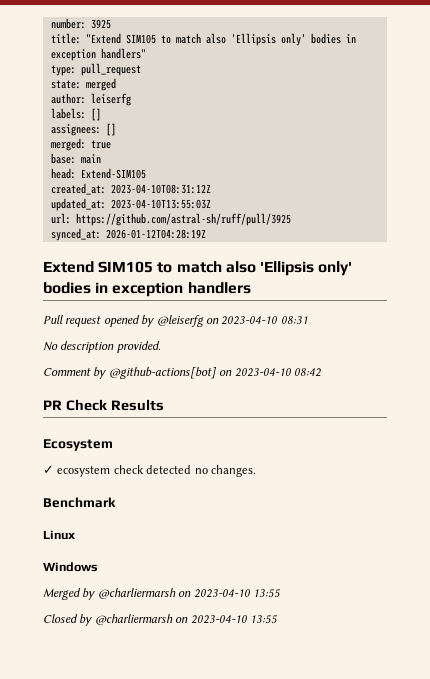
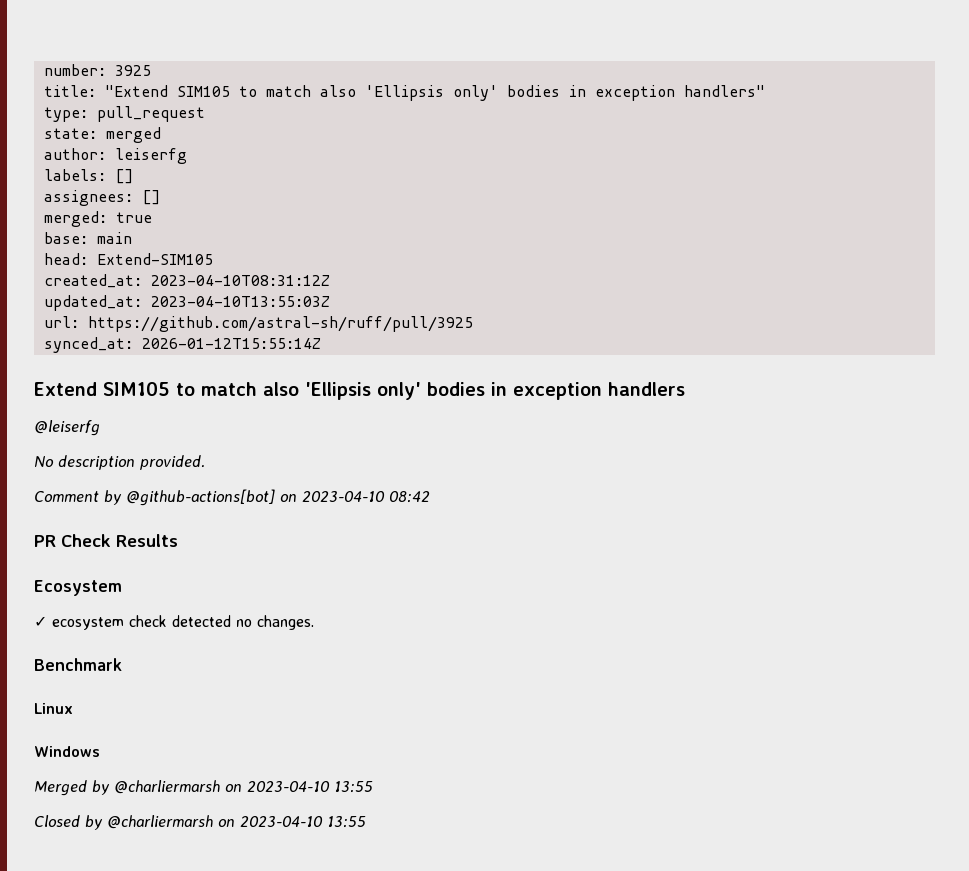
[105,229,206,239] 2026-01-12T04:28:19Z -> [141,338,321,349] 2026-01-12T15:55:14Z
[43,315,308,327] Pull request opened by @leiserfg on 2023-04-10 08:31 -> [34,420,100,436] @leiserfg

